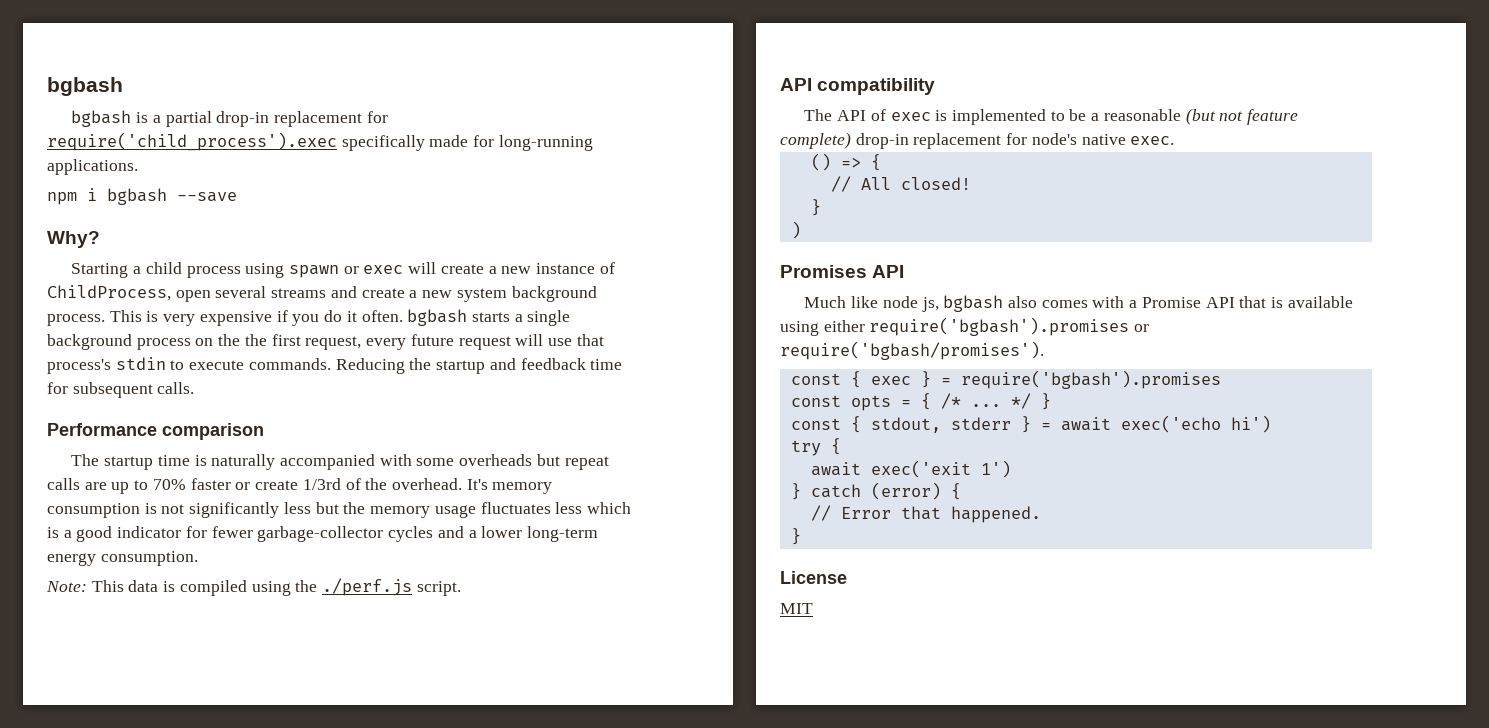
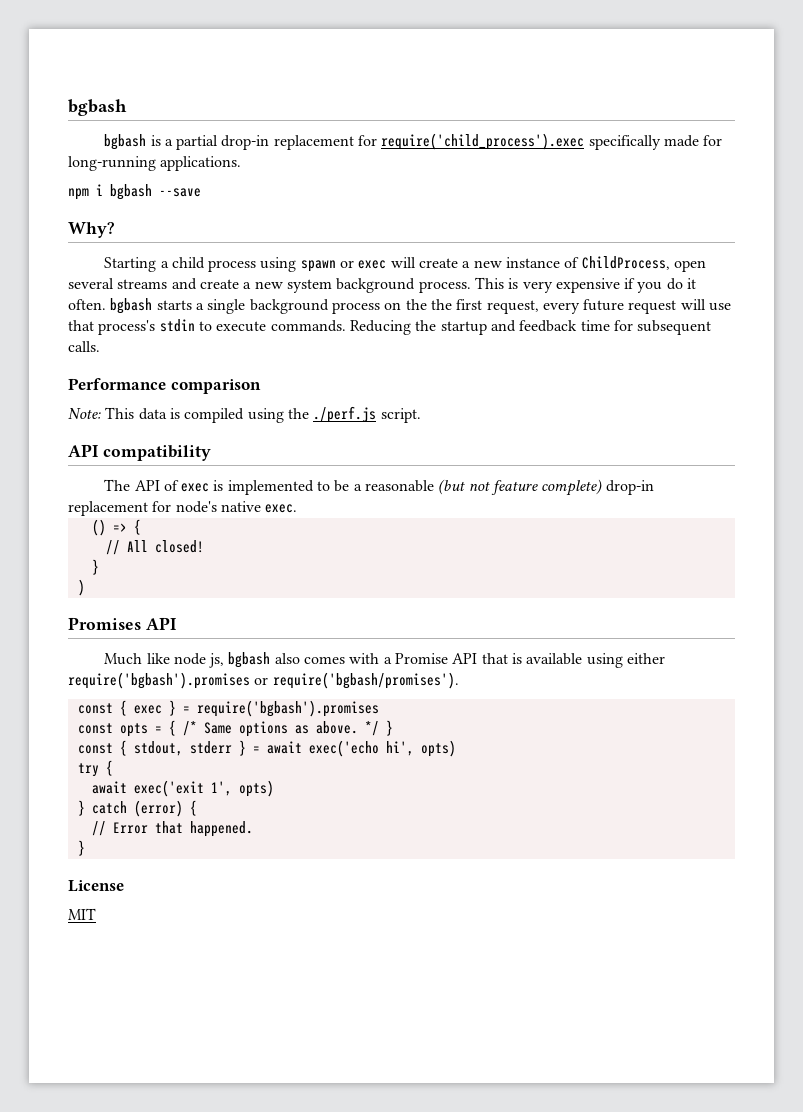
[71,454,609,470] [47,478,553,494] [47,502,631,518] [47,526,598,542] [47,551,198,566] // The startup time is naturally accompanied with some overheads but repeat calls are up to 70% faster or create 1/3rd of the overhead. It's memory consumption is not significantly less but the memory usage fluctuates less which is a good indicator for fewer garbage-collector cycles and a lower long-term energy consumption. -> (261, 386) none
[970,404,1001,407] ... -> [203,721,358,737] Same options as above.
[1230,415,1271,433] hi') -> [385,740,456,757] hi', opts)
[980,460,1011,478] 1') -> [210,780,274,797] 1', opts)

